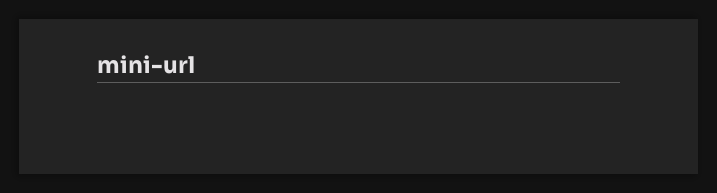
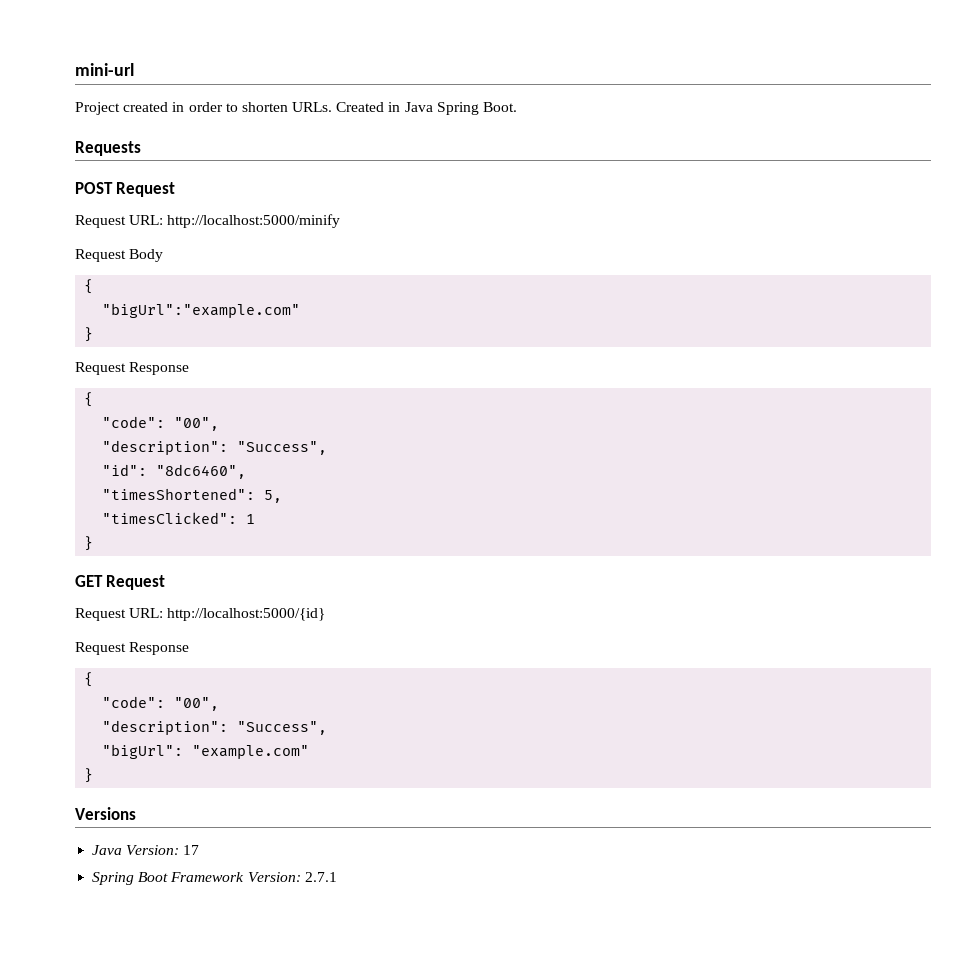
(195, 64) none -> [75,102,518,115] [75,141,141,156] [75,182,176,197] [75,214,341,228] [75,249,164,262] [84,279,94,294] [102,303,301,318] [84,327,94,342] [75,362,190,375] [84,392,94,407] [102,416,220,431] [102,440,328,455] [102,464,247,479] [102,488,283,503] [102,512,256,524] [84,536,94,551] [75,575,166,590] [75,608,326,621] [75,642,190,655] [84,672,94,687] [102,696,220,711] [102,720,328,735] [102,744,310,759] [84,768,94,783] [75,807,136,820] [92,845,200,855] [92,872,337,885] // Project created in order to shorten URLs. Created in Java Spring Boot. // Requests // POST Request // Request URL: http://localhost:5000/minify // Request Body // { // "bigUrl":"example.com" // } // Request Response // { // "code": "00", // "description": "Success", // "id": "8dc6460", // "timesShortened": 5, // "timesClicked": 1 // } // GET Request // Request URL: http://localhost:5000/{id} // Request Response // { // "code": "00", // "description": "Success", // "bigUrl": "example.com" // } // Versions // Java Version: 17 // Spring Boot Framework Version: 2.7.1

